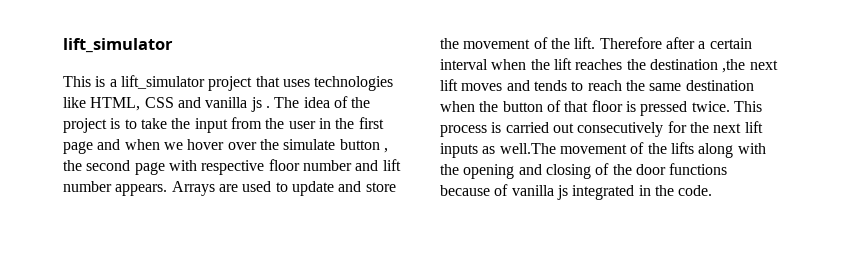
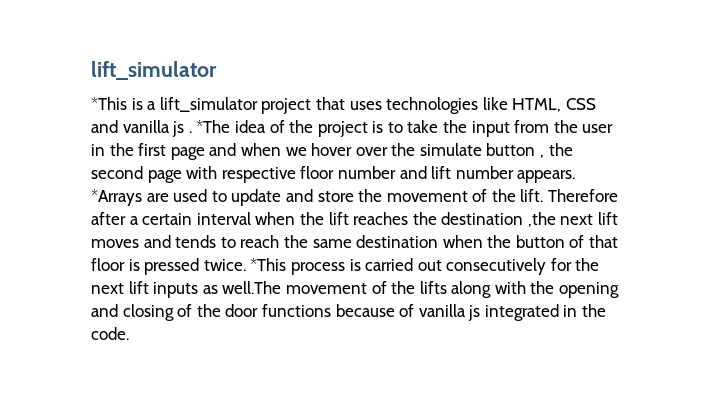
[63,76,91,87] This -> [91,97,127,110] *This
[274,97,300,108] The -> [196,120,231,133] *The
[171,181,215,196] Arrays -> [91,189,142,206] *Arrays
[733,101,762,112] This -> [250,258,287,271] *This

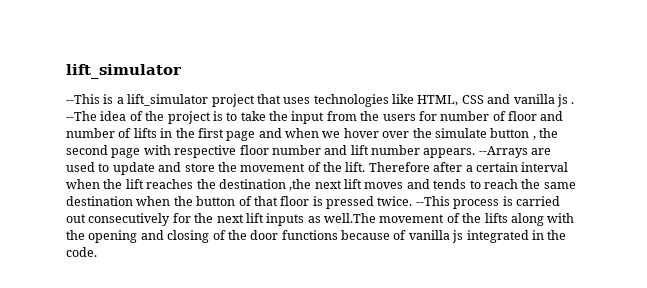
[91,97,127,110] *This -> [66,94,100,104] --This
[196,120,231,133] *The -> [66,111,97,121] --The
[582,124,614,133] user -> [382,111,564,121] [66,128,157,138] users for number of floor and number of lifts
[91,189,142,206] *Arrays -> [478,146,528,158] --Arrays
[250,258,287,271] *This -> [415,196,450,206] --This

